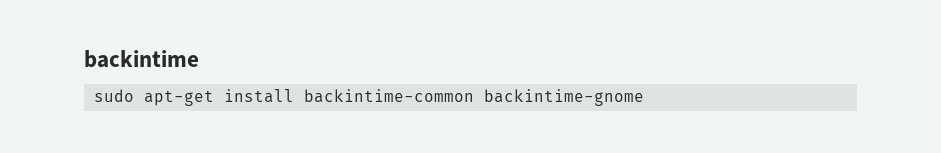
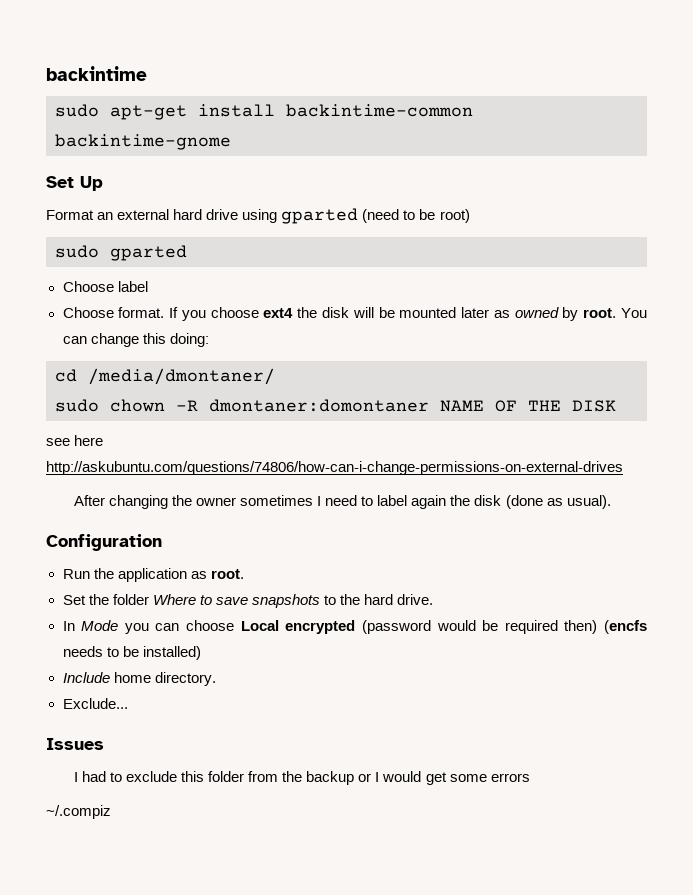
(644, 97) none -> [46,176,103,191] [46,208,470,224] [55,245,187,261] [62,281,148,292] [62,307,647,321] [62,333,209,347] [55,368,275,385] [55,399,616,412] [46,435,104,446] [46,461,623,475] [73,495,611,509] [46,534,162,551] [62,568,244,582] [62,594,434,608] [62,620,647,634] [62,646,201,660] [62,672,216,686] [62,698,128,709] [46,738,104,750] [73,771,530,785] [46,805,111,819] // Set Up // Format an external hard drive using gparted (need to be root) // sudo gparted // Choose label // Choose format. If you choose ext4 the disk will be mounted later as owned by root. You can change this doing: // cd /media/dmontaner/ // sudo chown -R dmontaner:domontaner NAME OF THE DISK // see here http://askubuntu.com/questions/74806/how-can-i-change-permissions-on-external-drives // After changing the owner sometimes I need to label again the disk (done as usual). // Configuration // Run the application as root. // Set the folder Where to save snapshots to the hard drive. // In Mode you can choose Local encrypted (password would be required then) (encfs needs to be installed) // Include home directory. // Exclude... // Issues // I had to exclude this folder from the backup or I would get some errors // ~/.compiz

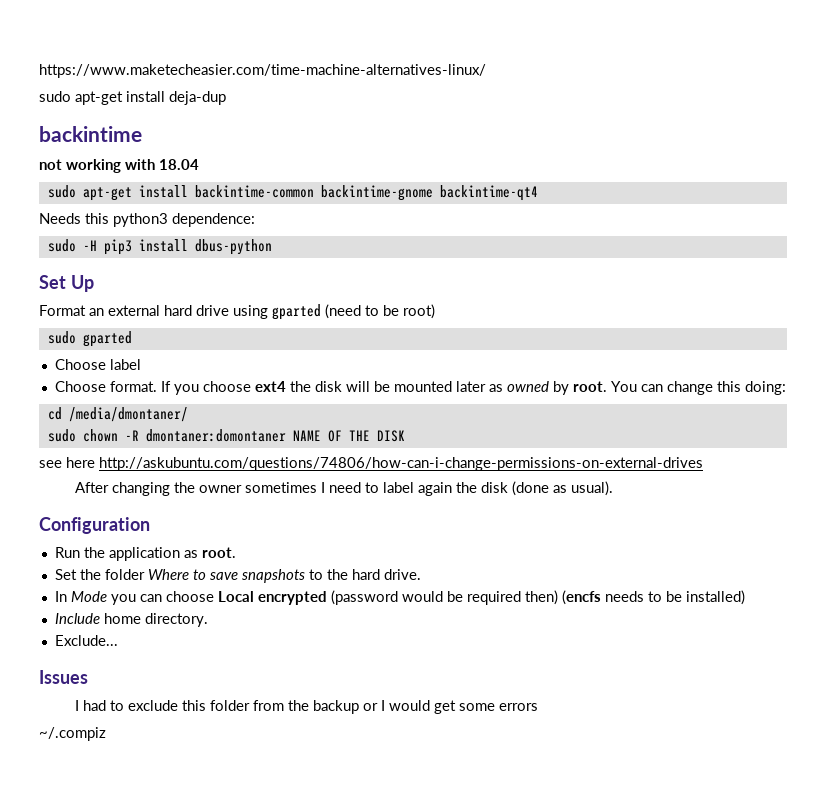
[46,66,147,81] backintime -> [39,64,486,78] [39,91,226,105] [39,126,142,142] [39,159,199,173] https://www.maketecheasier.com/time-machine-alternatives-linux/ // sudo apt-get install deja-dup // backintime // not working with 18.04
(231, 142) none -> [439,185,538,201] [39,213,255,227] [47,239,272,255] backintime-qt4 // Needs this python3 dependence: // sudo -H pip3 install dbus-python

